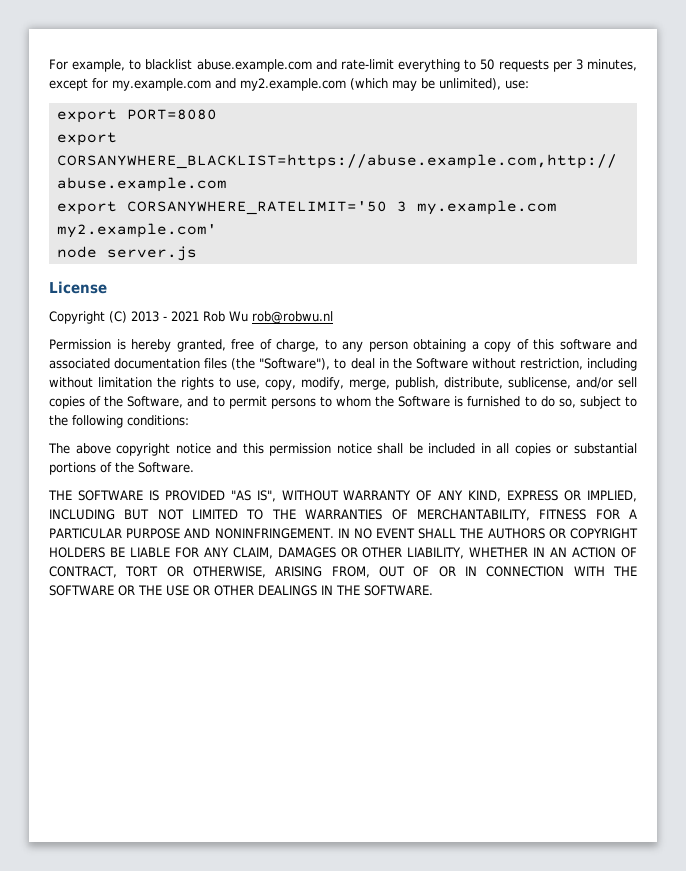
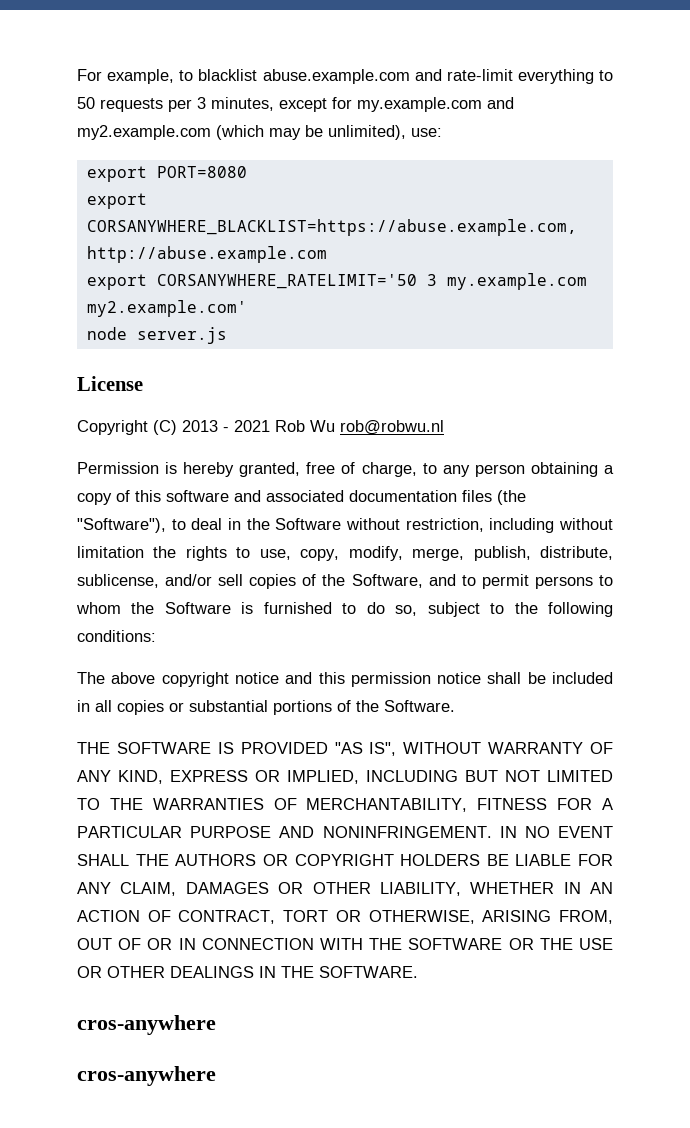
(433, 590) none -> [77,1015,216,1035] [77,1066,216,1086] // cros-anywhere // cros-anywhere

